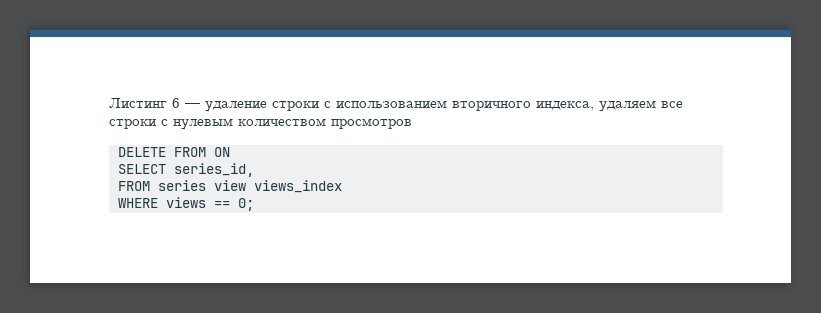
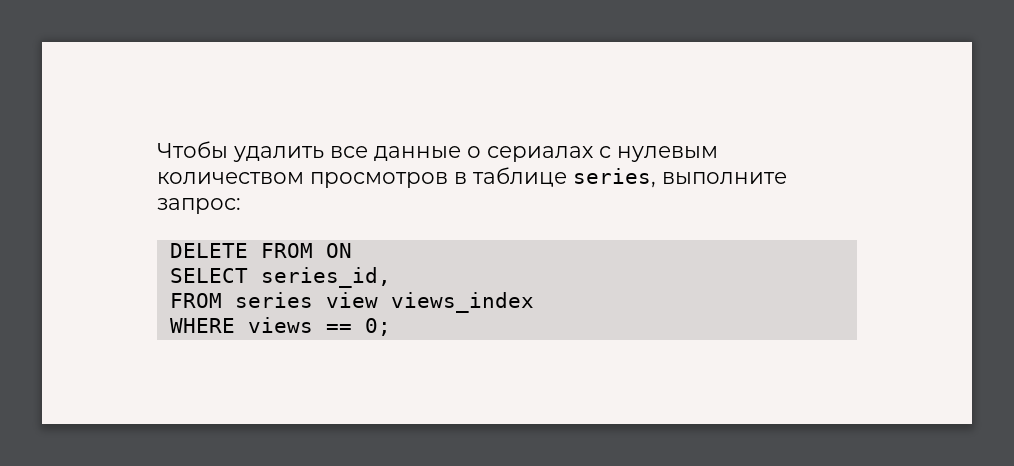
[109,98,683,112] [109,119,156,129] Листинг 6 — удаление строки с использованием вторичного индекса, удаляем все строки -> [157,141,593,162] Чтобы удалить все данные о сериалах
(412, 123) none -> [454,167,787,188] [157,198,241,214] в таблице series, выполните запрос:

